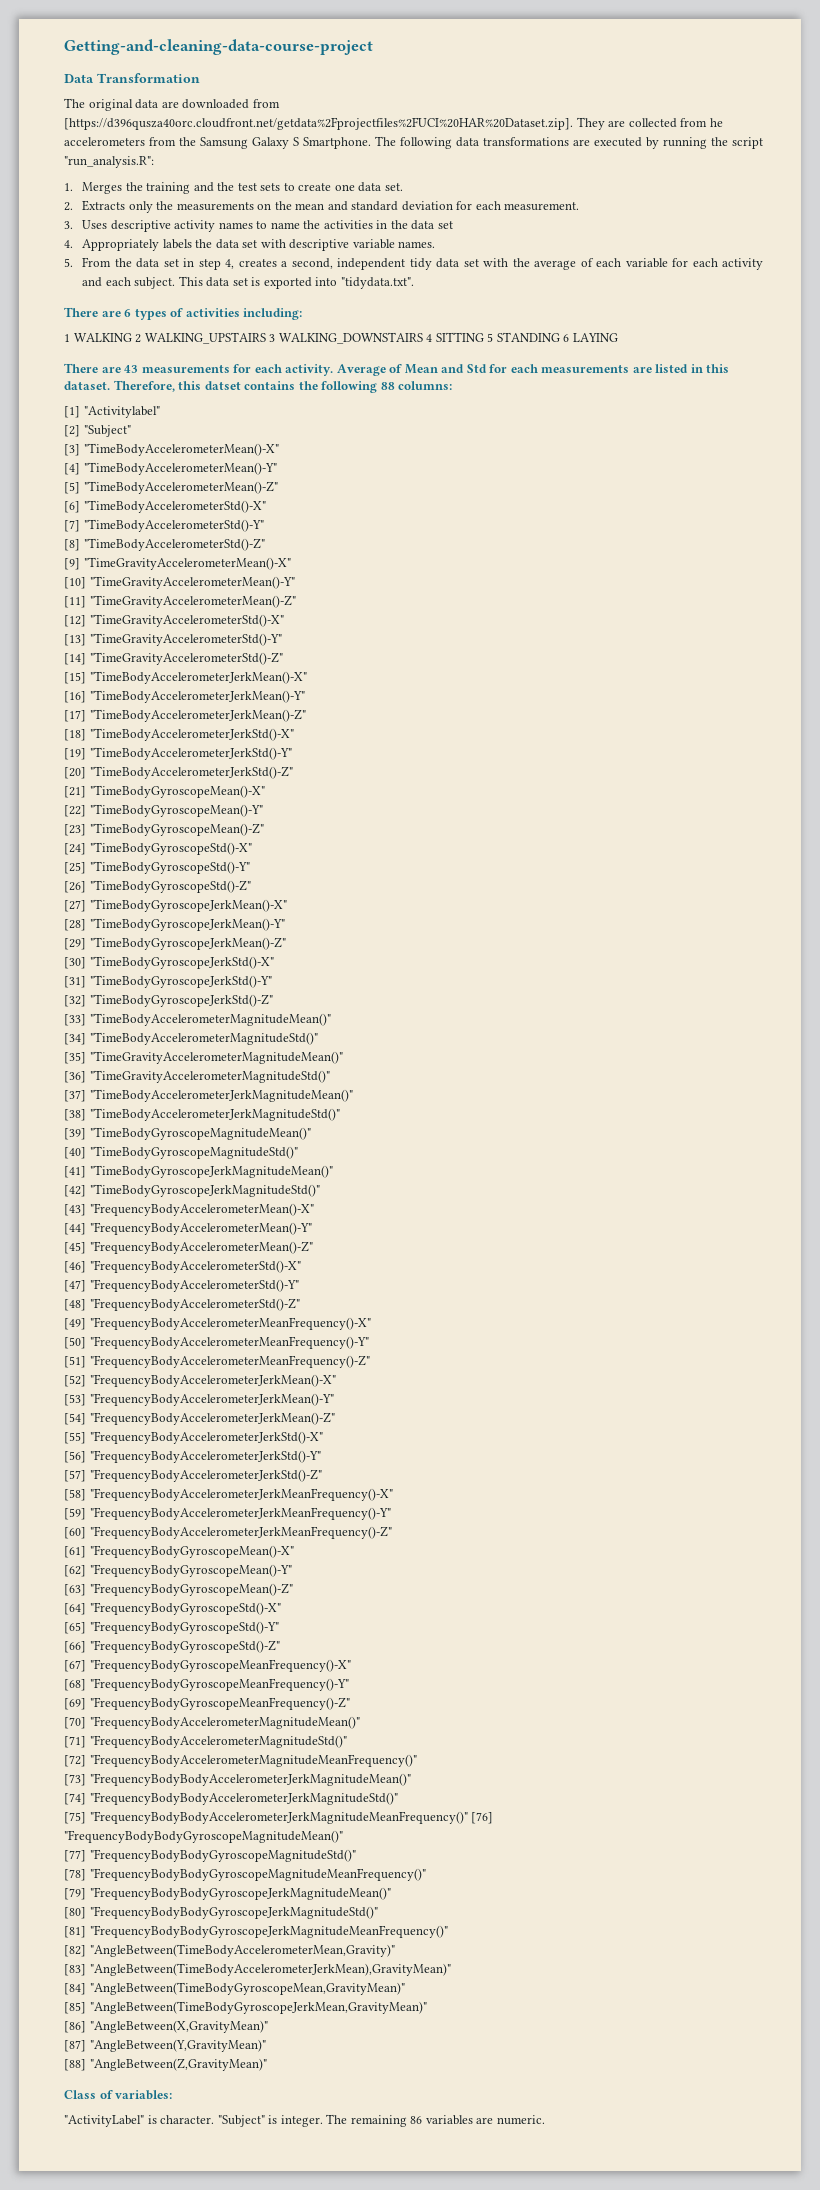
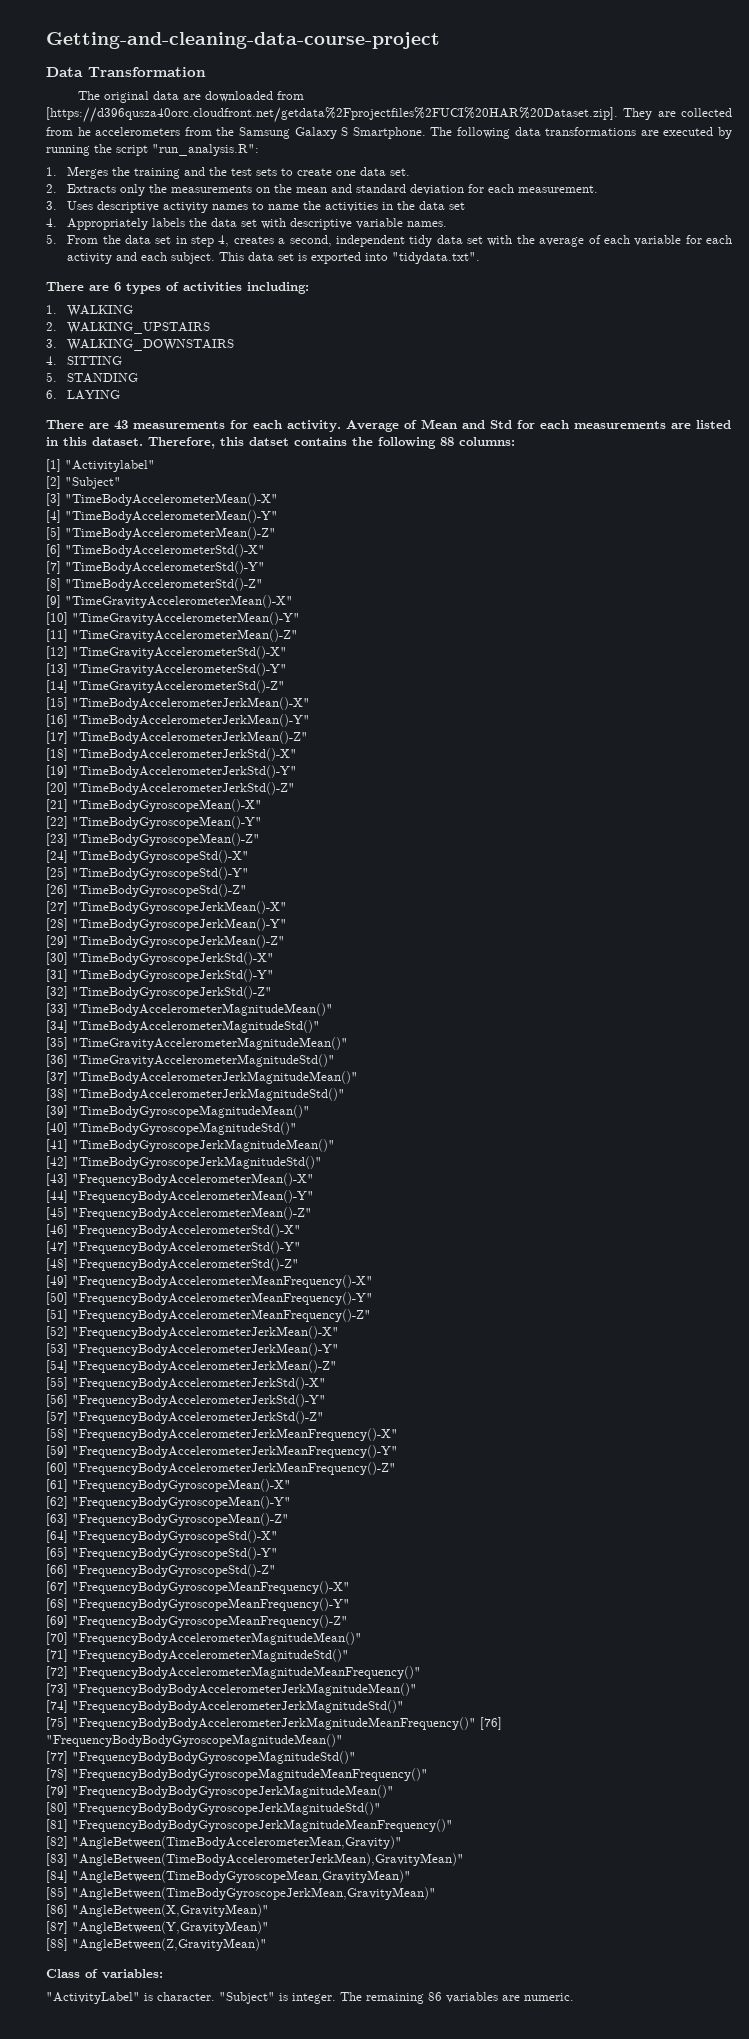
[64,334,70,342] 1 -> [46,305,57,314] 1.
[135,334,142,343] 2 -> [46,322,57,331] // 2.
[269,334,276,342] 3 -> [46,339,57,348] // 3.
[426,334,433,342] 4 -> [46,356,57,365] // 4.
[487,333,494,342] 5 -> [46,372,57,382] // 5.
[563,334,570,342] 6 -> [46,390,57,399] // 6.

